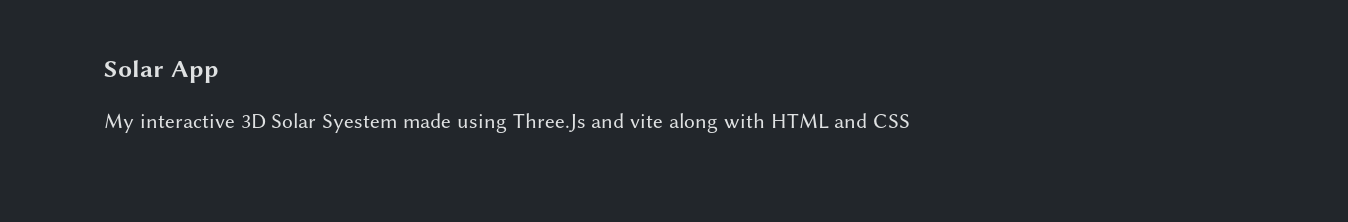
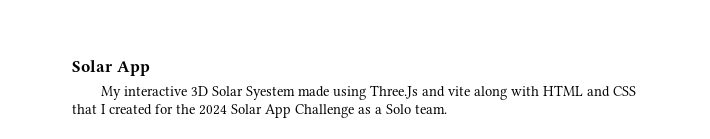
(911, 121) none -> [72,104,447,118] that I created for the 2024 Solar App Challenge as a Solo team.

